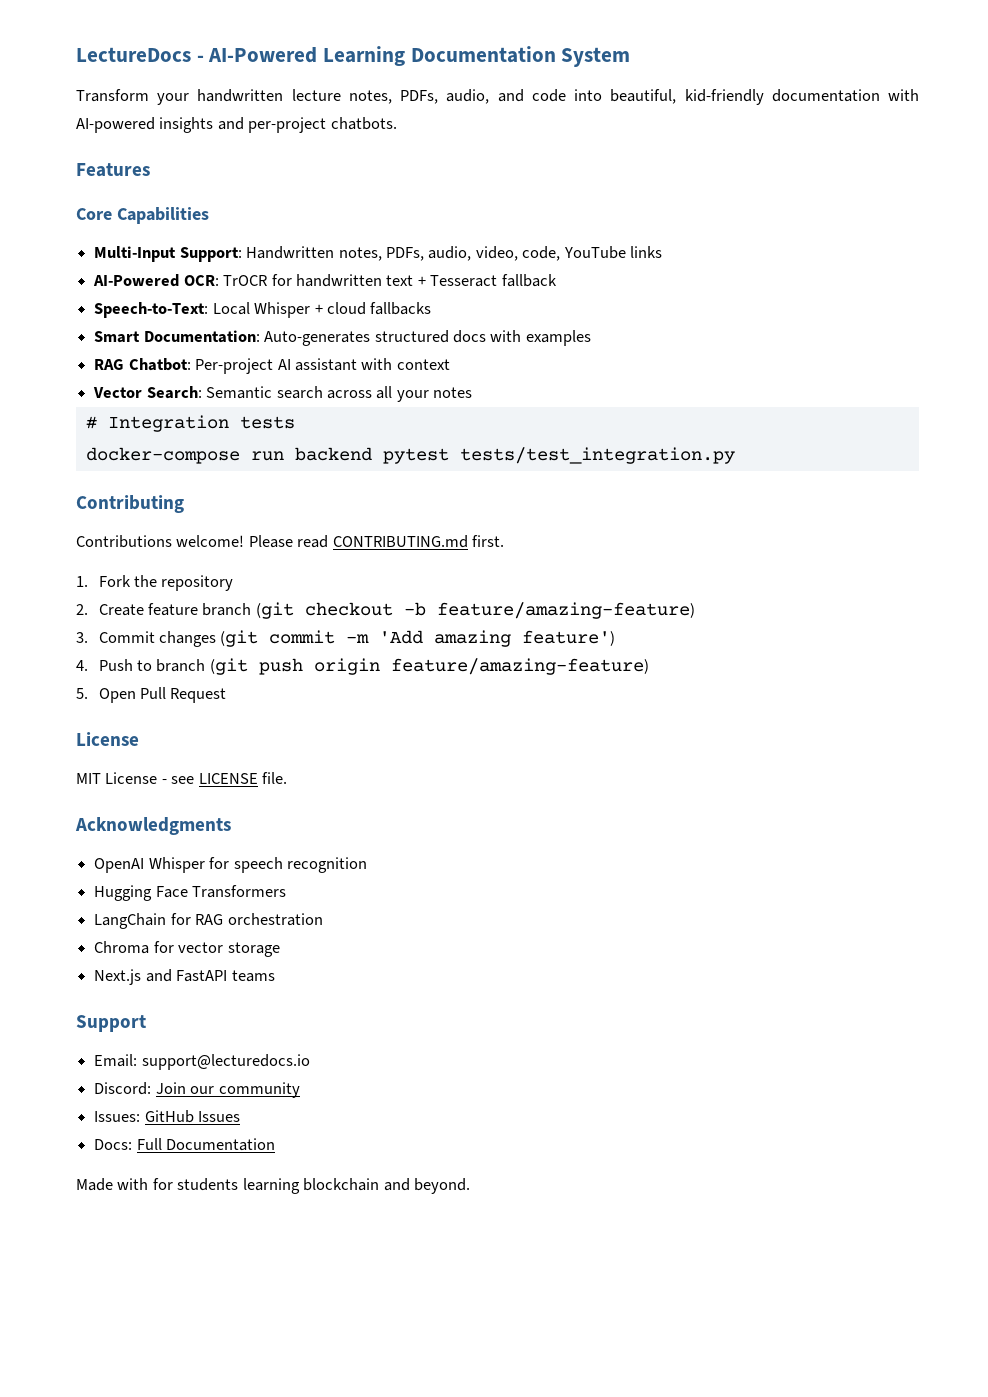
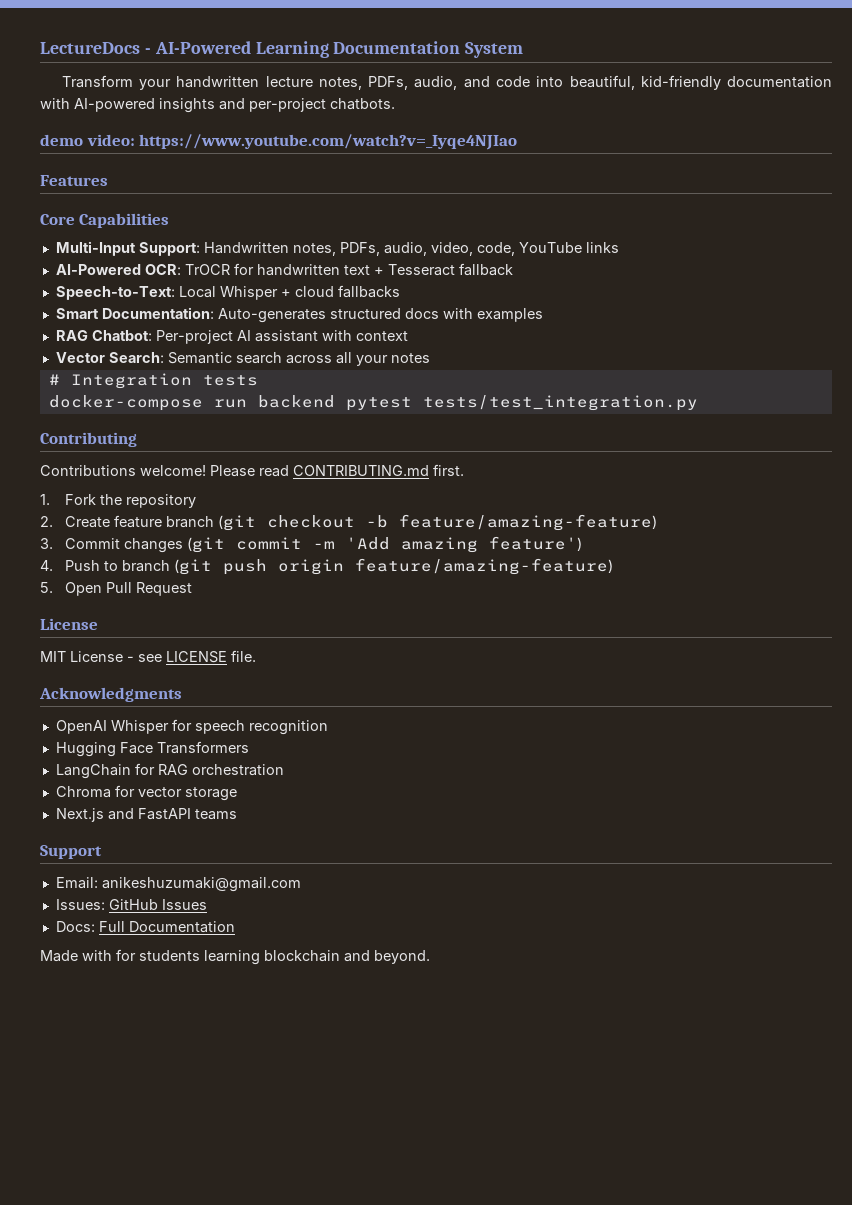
(397, 123) none -> [40,134,518,150] // demo video: https://www.youtube.com/watch?v=_Iyqe4NJIao
[141,1054,310,1070] [94,1082,300,1098] support@lecturedocs.io // Discord: Join our community -> [101,877,301,892] anikeshuzumaki@gmail.com

